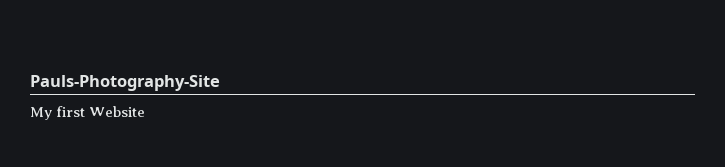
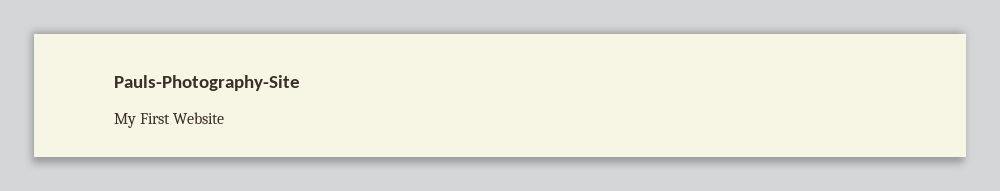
[56,106,86,117] first -> [140,113,171,124] First

